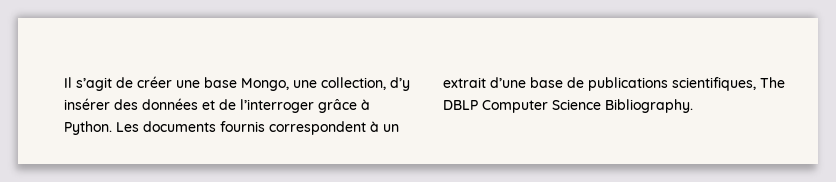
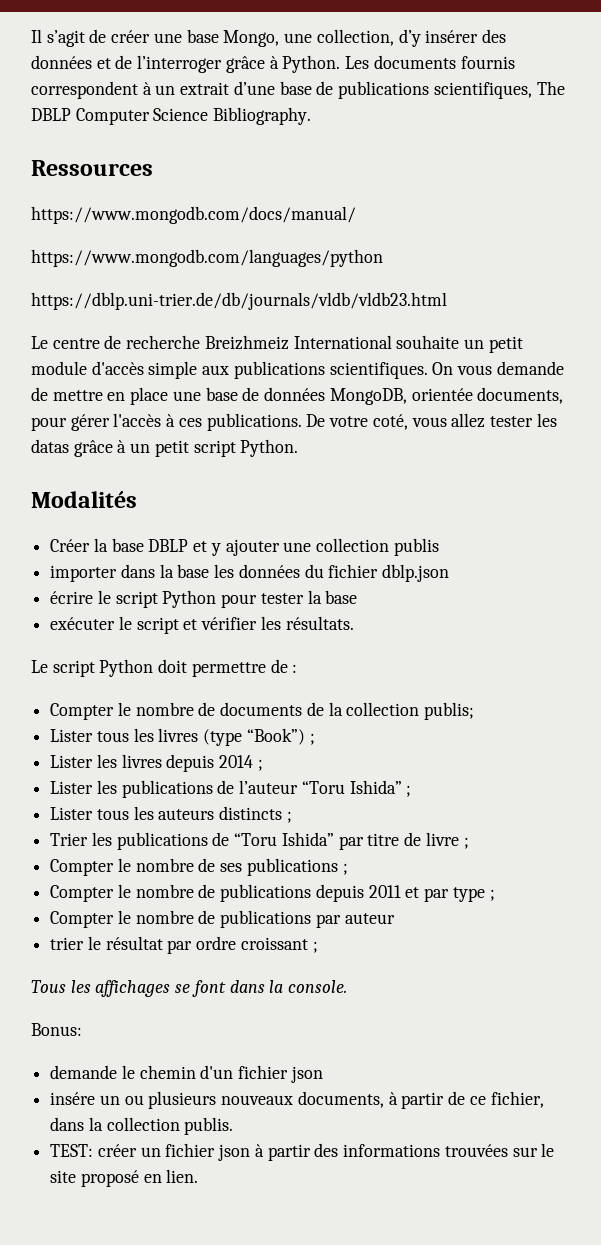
(693, 106) none -> [31,160,153,176] [31,206,356,224] [31,249,383,267] [31,292,447,310] [31,335,523,353] [31,361,564,379] [31,387,564,405] [31,413,557,431] [31,439,299,457] [31,491,137,508] [50,538,439,556] [50,564,450,582] [50,590,358,608] [50,616,354,634] [31,659,298,677] [50,702,475,720] [50,728,315,746] [50,754,263,772] [50,780,412,798] [50,806,292,823] [50,832,469,850] [50,858,348,876] [50,884,495,902] [50,910,395,928] [50,936,318,954] [31,980,348,997] [31,1023,82,1036] [50,1065,323,1083] [50,1091,544,1109] [50,1117,234,1135] [50,1143,555,1161] [50,1169,199,1187] // Ressources // https://www.mongodb.com/docs/manual/ // https://www.mongodb.com/languages/python // https://dblp.uni-trier.de/db/journals/vldb/vldb23.html // Le centre de recherche Breizhmeiz International souhaite un petit module d'accès simple aux publications scientifiques. On vous demande de mettre en place une base de données MongoDB, orientée documents, pour gérer l'accès à ces publications. De votre coté, vous allez tester les datas grâce à un petit script Python. // Modalités // Créer la base DBLP et y ajouter une collection publis // importer dans la base les données du fichier dblp.json // écrire le script Python pour tester la base // exécuter le script et vérifier les résultats. // Le script Python doit permettre de : // Compter le nombre de documents de la collection publis; // Lister tous les livres (type “Book”) ; // Lister les livres depuis 2014 ; // Lister les publications de l’auteur “Toru Ishida” ; // Lister tous les auteurs distincts ; // Trier les publications de “Toru Ishida” par titre de livre ; // Compter le nombre de ses publications ; // Compter le nombre de publications depuis 2011 et par type ; // Compter le nombre de publications par auteur // trier le résultat par ordre croissant ; // Tous les affichages se font dans la console. // Bonus: // demande le chemin d'un fichier json // insére un ou plusieurs nouveaux documents, à partir de ce fichier, dans la collection publis. // TEST: créer un fichier json à partir des informations trouvées sur le site proposé en lien.

